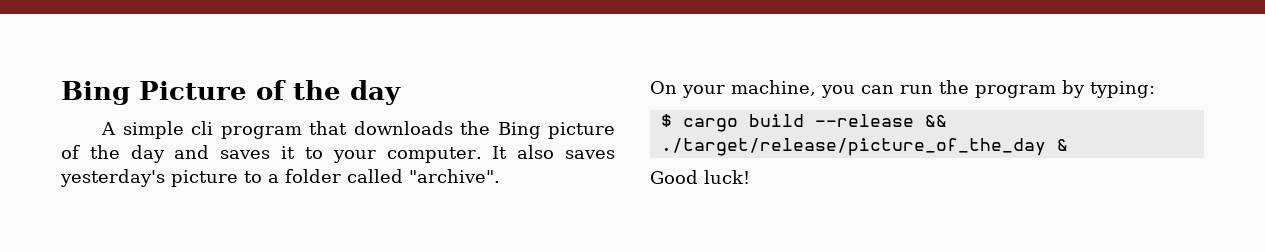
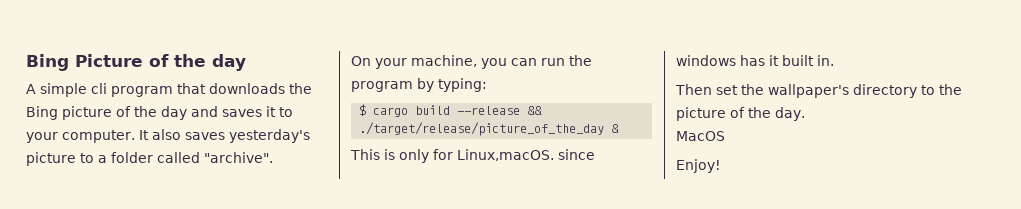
[650,170,750,184] Good luck! -> [350,149,595,163] [676,55,834,66] [675,84,962,98] [676,107,805,121] [676,131,725,141] [676,159,721,173] This is only for Linux,macOS. since windows has it built in. // Then set the wallpaper's directory to the picture of the day. // MacOS // Enjoy!

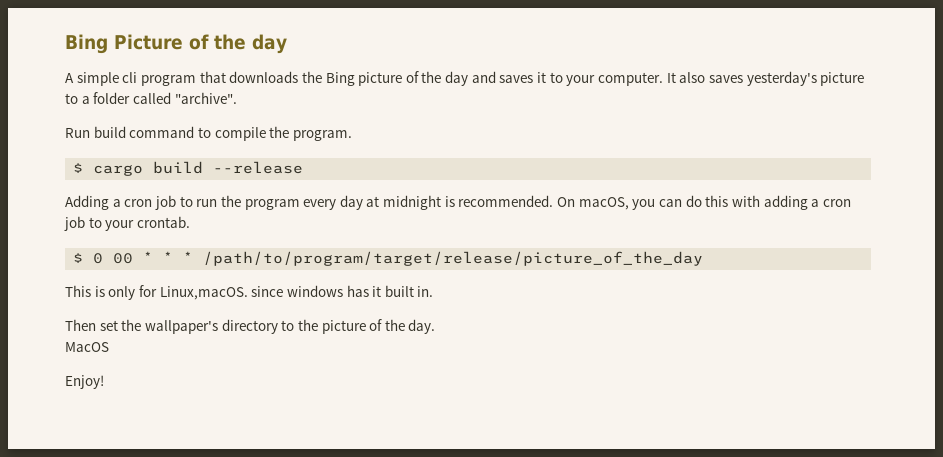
[351,55,592,69] [351,78,487,92] [359,104,543,117] [359,122,620,136] On your machine, you can run the program by typing: // $ cargo build --release && ./target/release/picture_of_the_day & -> [65,126,352,141] [73,161,304,176] [65,195,851,210] [64,216,190,231] [73,251,704,266] Run build command to compile the program. // $ cargo build --release // Adding a cron job to run the program every day at midnight is recommended. On macOS, you can do this with adding a cron job to your crontab. // $ 0 00 * * * /path/to/program/target/release/picture_of_the_day

